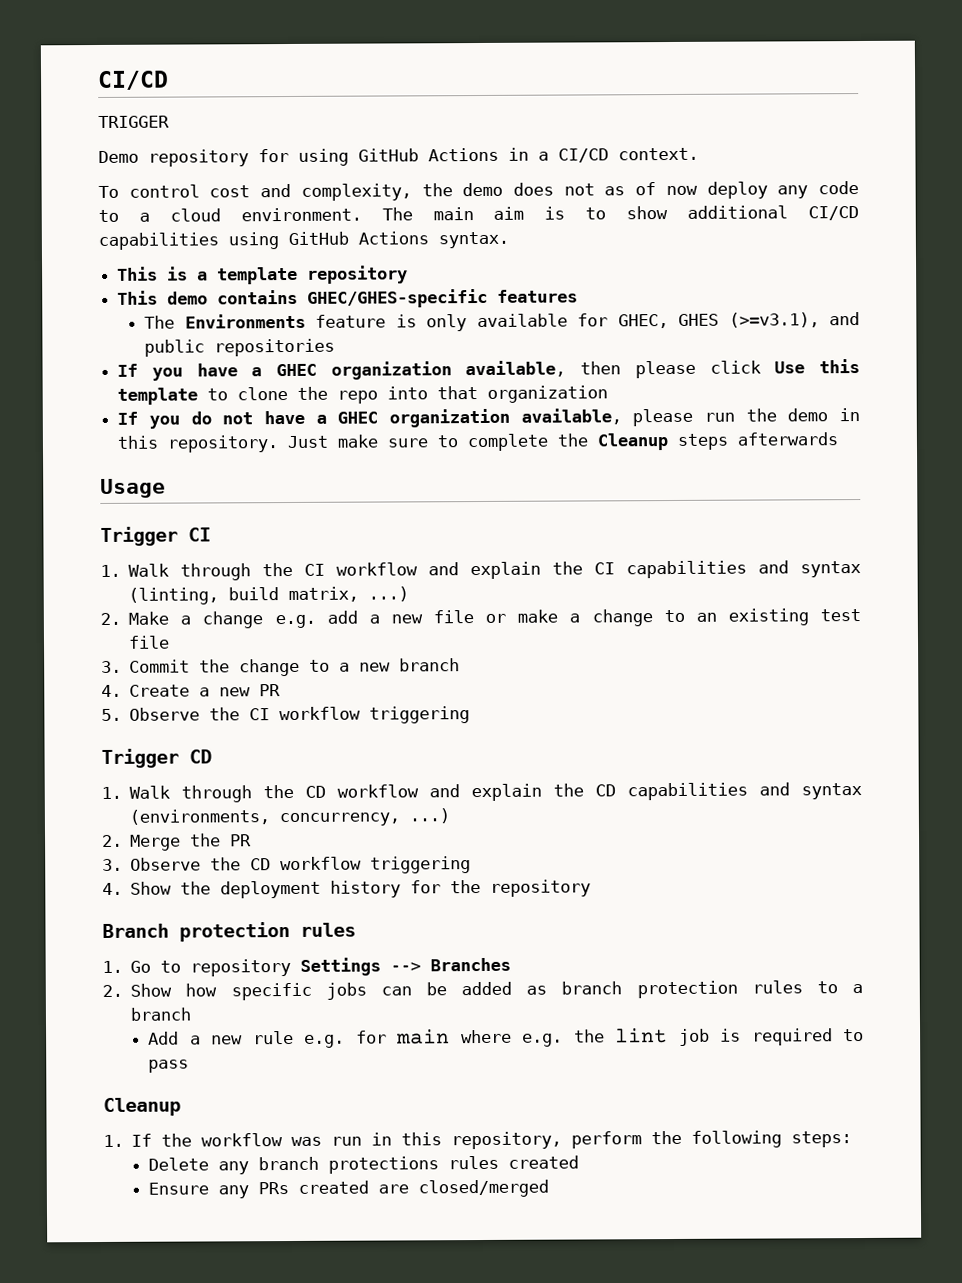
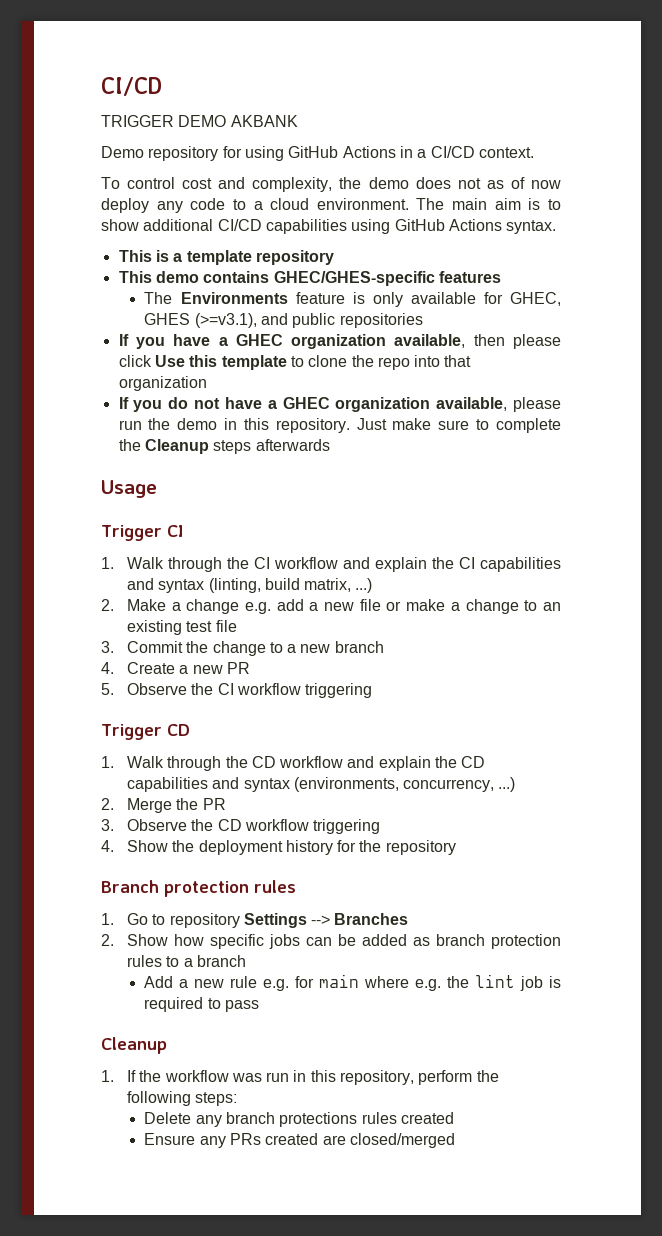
(170, 121) none -> [178,115,298,127] DEMO AKBANK

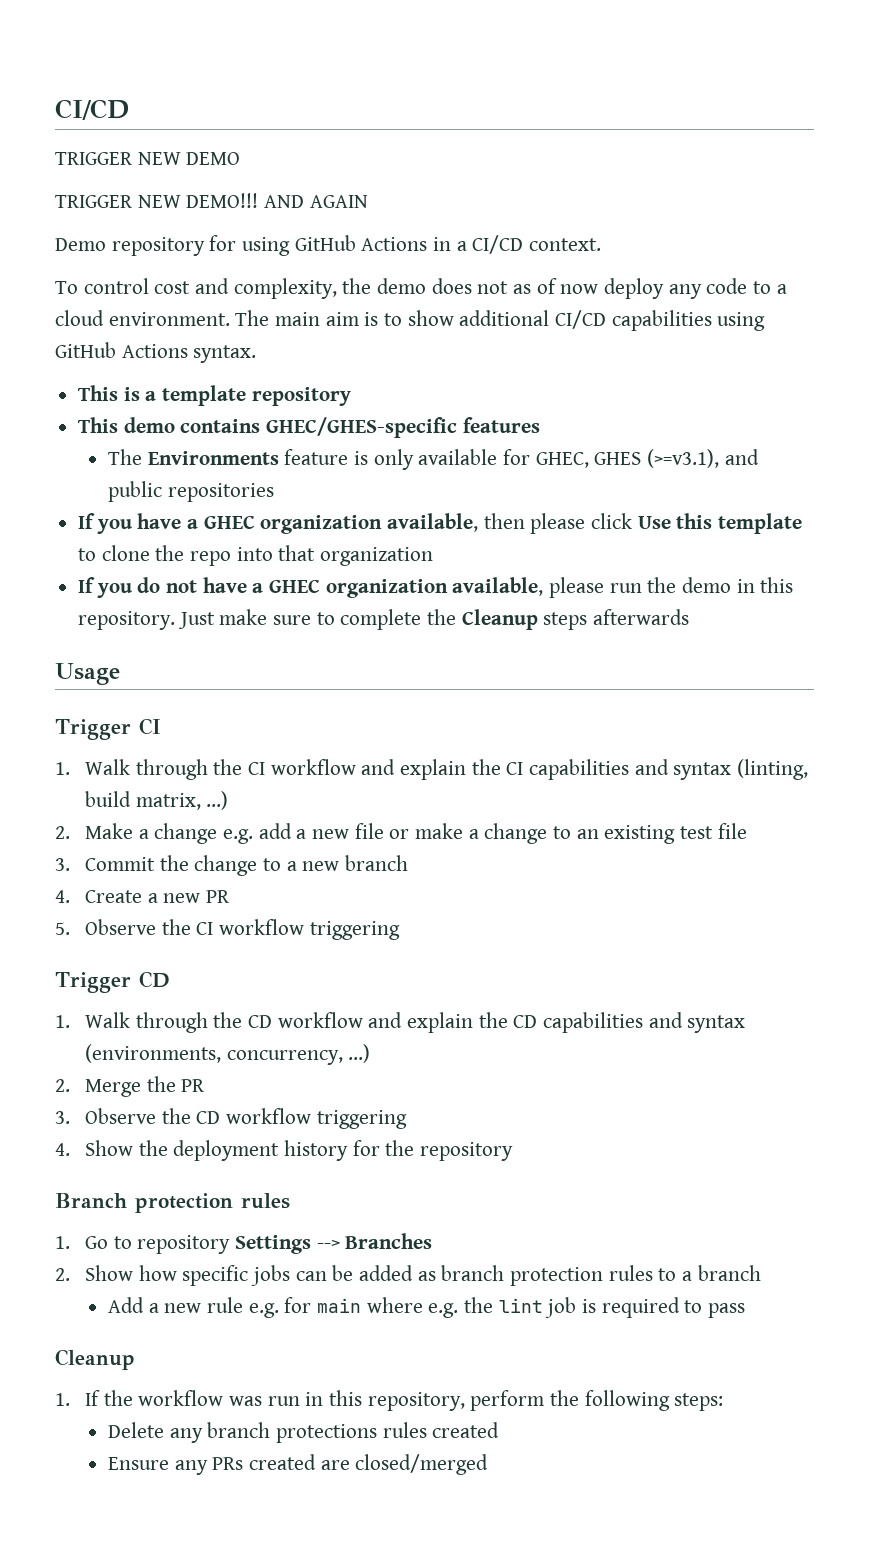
(174, 121) none -> [137,152,181,165] NEW
[230,115,298,127] AKBANK -> [55,193,368,208] // TRIGGER NEW DEMO!!! AND AGAIN

